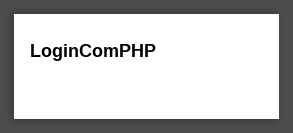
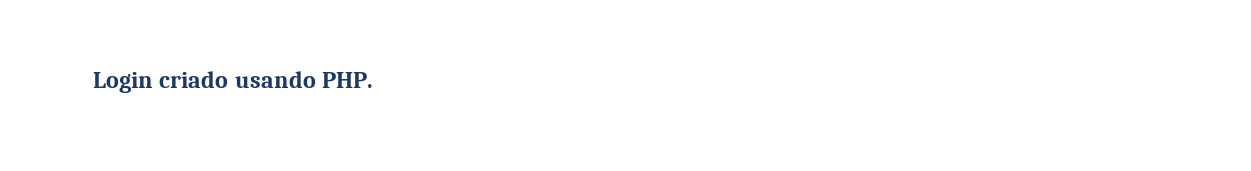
[30,44,156,61] LoginComPHP -> [93,71,374,93] Login criado usando PHP.

